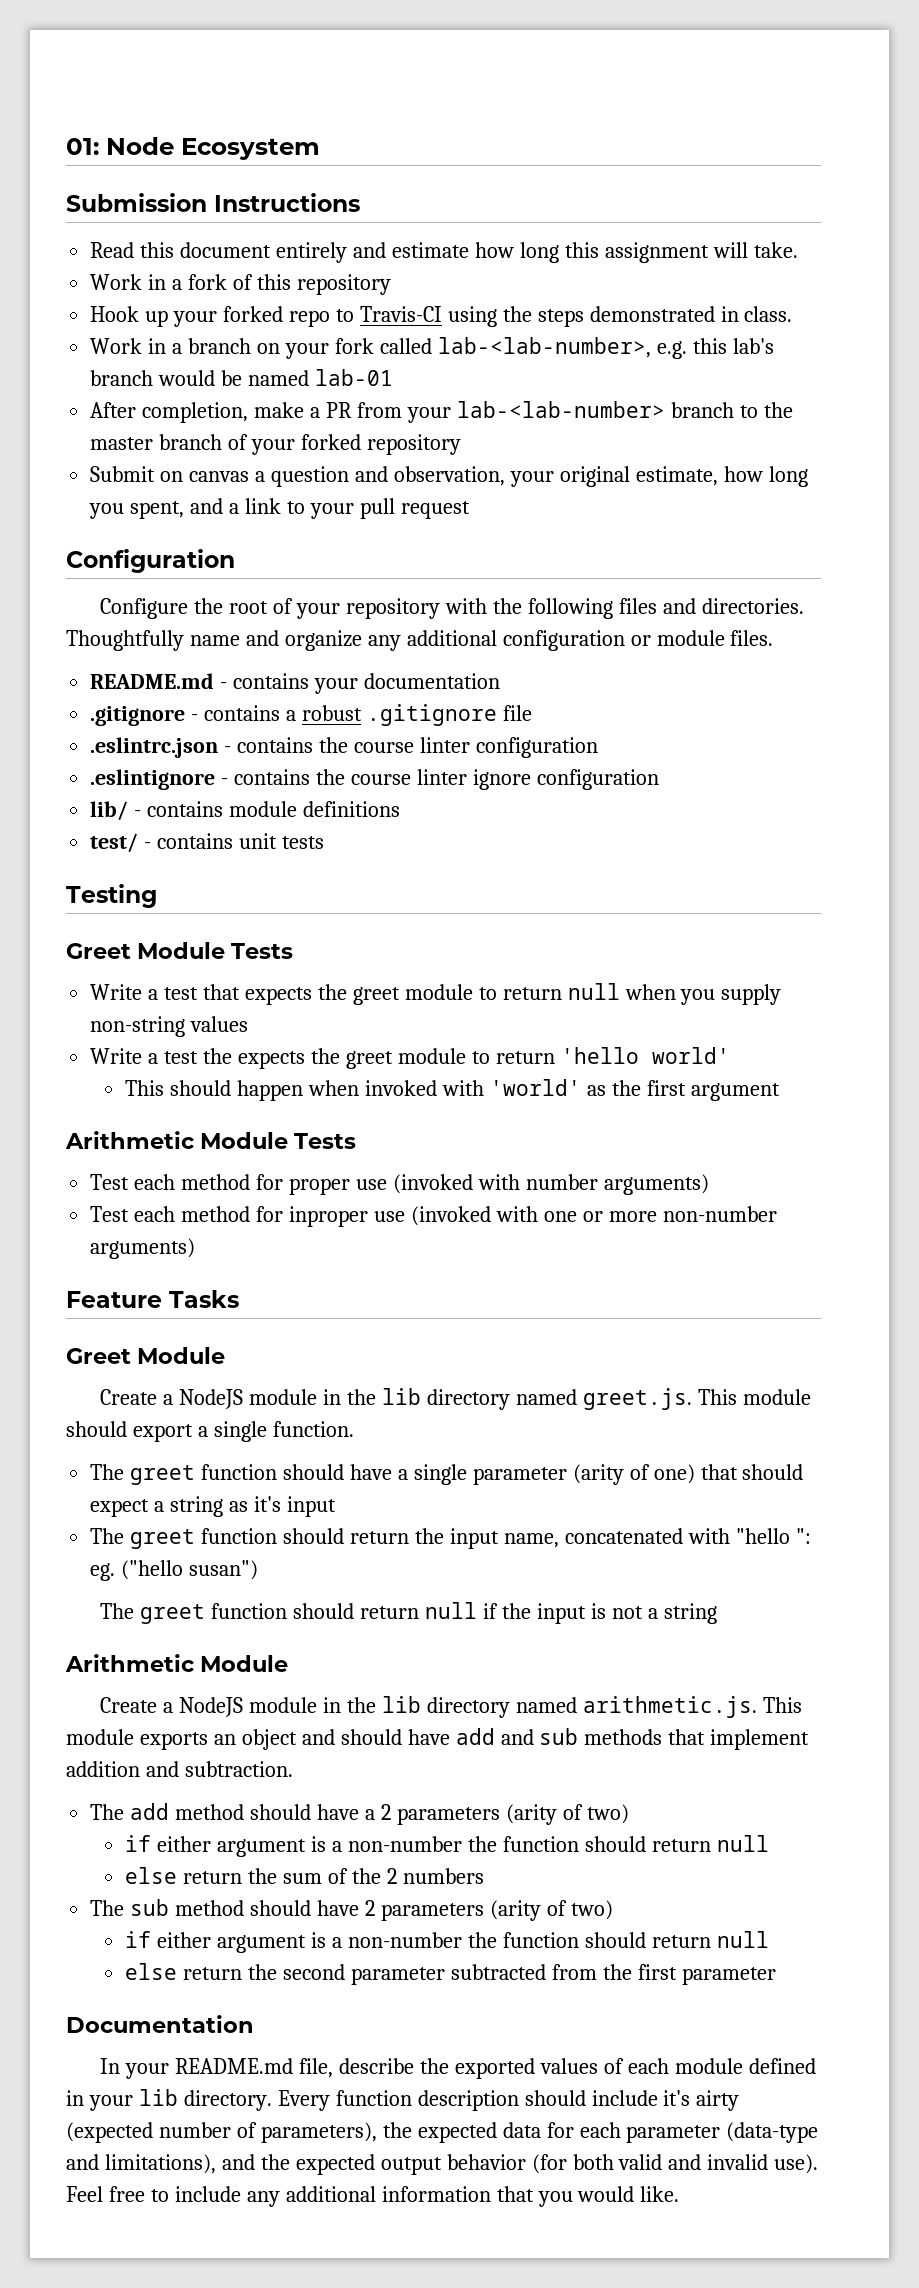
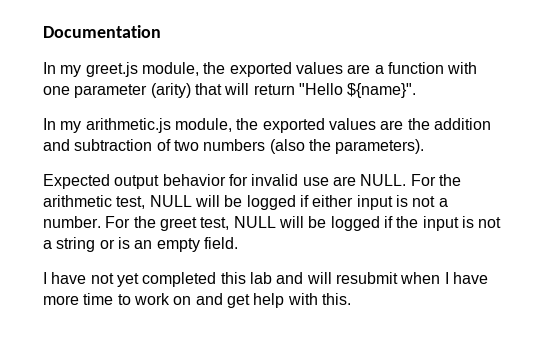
[66,137,320,160] [66,193,360,212] [90,242,798,263] [90,274,391,295] [90,306,793,327] [90,337,774,359] [90,369,393,386] [90,401,793,423] [90,434,461,455] [90,466,808,487] [89,498,470,519] [66,549,235,573] [100,598,804,619] [66,630,774,651] [90,673,500,694] [90,704,532,726] [90,737,598,758] [90,769,659,790] [90,801,400,821] [90,833,324,853] [66,884,157,908] [66,942,294,959] [90,983,782,1005] [90,1016,249,1037] [90,1047,730,1069] [125,1079,780,1101] [65,1131,357,1149] [90,1174,709,1195] [90,1206,777,1227] [90,1238,196,1259] [66,1290,239,1308] [66,1347,226,1364] [100,1388,811,1410] [66,1421,354,1442] [90,1464,804,1485] [90,1496,336,1517] [90,1528,811,1549] [90,1560,259,1581] [100,1602,478,1624] 01: Node Ecosystem // Submission Instructions // Read this document entirely and estimate how long this assignment will take. // Work in a fork of this repository // Hook up your forked repo to Travis-CI using the steps demonstrated in class. // Work in a branch on your fork called lab-<lab-number>, e.g. this lab's branch would be named lab-01 // After completion, make a PR from your lab-<lab-number> branch to the master branch of your forked repository // Submit on canvas a question and observation, your original estimate, how long you spent, and a link to your pull request // Configuration // Configure the root of your repository with the following files and directories. Thoughtfully name and organize any additional configuration or module files. // README.md - contains your documentation // .gitignore - contains a robust .gitignore file // .eslintrc.json - contains the course linter configuration // .eslintignore - contains the course linter ignore configuration // lib/ - contains module definitions // test/ - contains unit tests // Testing // Greet Module Tests // Write a test that expects the greet module to return null when you supply non-string values // Write a test the expects the greet module to return 'hello world' // This should happen when invoked with 'world' as the first argument // Arithmetic Module Tests // Test each method for proper use (invoked with number arguments) // Test each method for inproper use (invoked with one or more non-number arguments) // Feature Tasks // Greet Module // Create a NodeJS module in the lib directory named greet.js. This module should export a single function. // The greet function should have a single parameter (arity of one) that should expect a string as it's input // The greet function should return the input name, concatenated with "hello ": eg. ("hello susan") // The greet function should return null -> [43,25,161,38] [43,62,478,77] [43,83,417,98] [43,118,491,133] [43,139,425,154] [43,174,461,189] [43,195,448,210] [43,216,380,231] Documentation // In my greet.js module, the exported values are a function with one parameter (arity) that will return "Hello ${name}". // In my arithmetic.js module, the exported values are the addition and subtraction of two numbers (also the parameters). // Expected output behavior for invalid use are NULL. For the arithmetic test, NULL will be logged if either input is not a number. For the greet test, NULL will be logged
[65,1654,289,1672] [100,1696,802,1718] [66,1728,810,1750] [66,1761,293,1777] [90,1803,629,1825] [125,1835,769,1857] [125,1867,484,1884] [90,1899,613,1921] [125,1931,769,1953] [125,1963,776,1985] [66,2015,254,2033] [100,2058,816,2079] [66,2089,740,2111] [66,2122,819,2143] [66,2154,819,2175] [66,2186,680,2207] // Arithmetic Module // Create a NodeJS module in the lib directory named arithmetic.js. This module exports an object and should have add and sub methods that implement addition and subtraction. // The add method should have a 2 parameters (arity of two) // if either argument is a non-number the function should return null // else return the sum of the 2 numbers // The sub method should have 2 parameters (arity of two) // if either argument is a non-number the function should return null // else return the second parameter subtracted from the first parameter // Documentation // In your README.md file, describe the exported values of each module defined in your lib directory. Every function description should include it's airty (expected number of parameters), the expected data for each parameter (data-type and limitations), and the expected output behavior (for both valid and invalid use). Feel free to include any additional information that you would like. -> [99,237,238,252] [43,272,488,287] [43,293,351,308] or is an empty field. // I have not yet completed this lab and will resubmit when I have more time to work on and get help with this.

